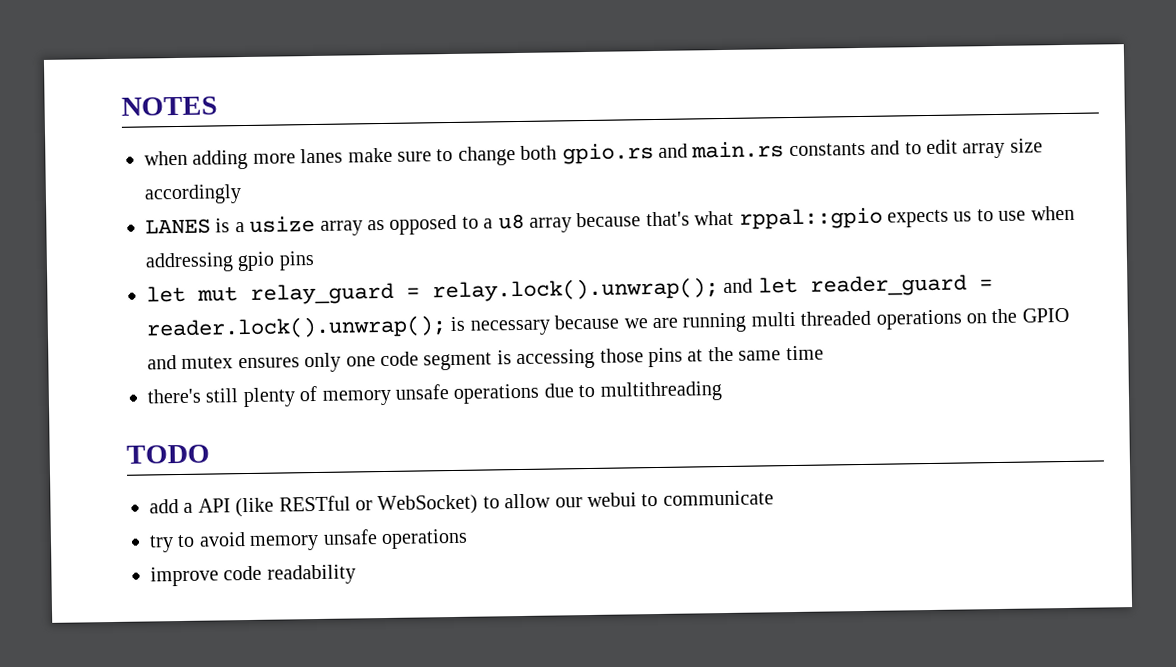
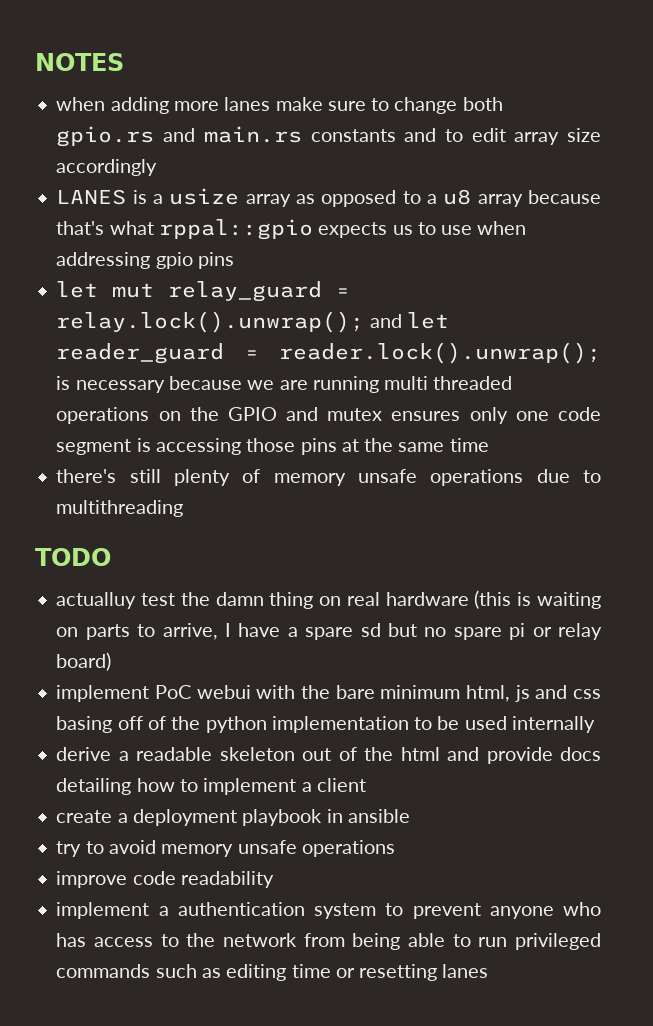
[149,490,774,518] add a API (like RESTful or WebSocket) to allow our webui to communicate -> [56,590,601,609] [56,623,602,640] [56,652,112,671] [56,685,601,702] [56,716,595,733] [56,747,601,764] [56,778,366,795] [56,809,410,826] actualluy test the damn thing on real hardware (this is waiting on parts to arrive, I have a spare sd but no spare pi or relay board) // implement PoC webui with the bare minimum html, js and css basing off of the python implementation to be used internally // derive a readable skeleton out of the html and provide docs detailing how to implement a client // create a deployment playbook in ansible
(356, 574) none -> [56,902,601,919] [56,933,601,950] [56,964,489,981] // implement a authentication system to prevent anyone who has access to the network from being able to run privileged commands such as editing time or resetting lanes

